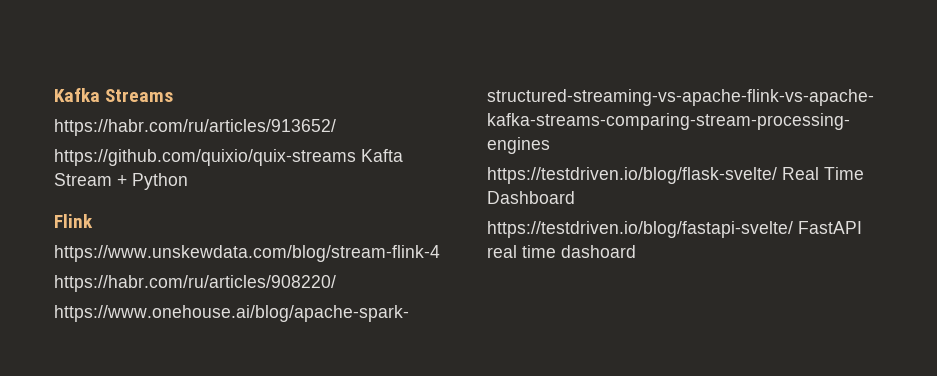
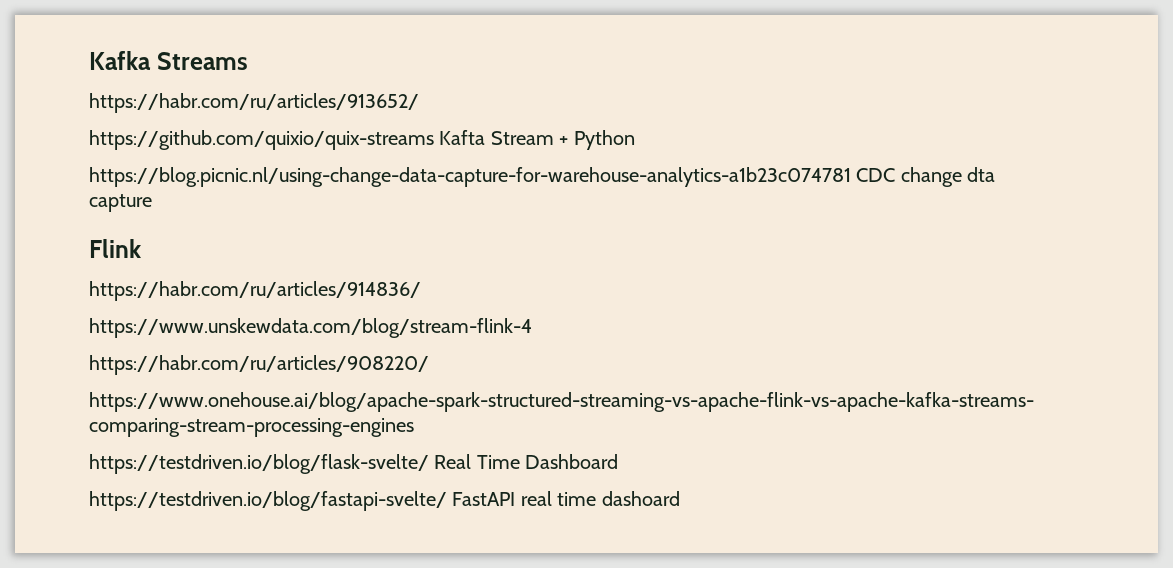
(188, 181) none -> [89,167,996,187] [89,194,152,212] // https://blog.picnic.nl/using-change-data-capture-for-warehouse-analytics-a1b23c074781 CDC change dta capture
(93, 221) none -> [89,281,421,301] // https://habr.com/ru/articles/914836/

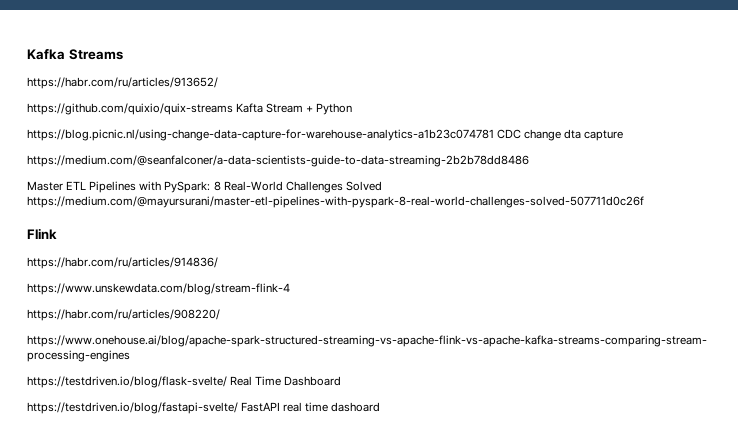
(152, 203) none -> [27,155,529,167] [27,181,382,193] [27,196,644,208] // https://medium.com/@seanfalconer/a-data-scientists-guide-to-data-streaming-2b2b78dd8486 // Master ETL Pipelines with PySpark: 8 Real-World Challenges Solved https://medium.com/@mayursurani/master-etl-pipelines-with-pyspark-8-real-world-challenges-solved-507711d0c26f

